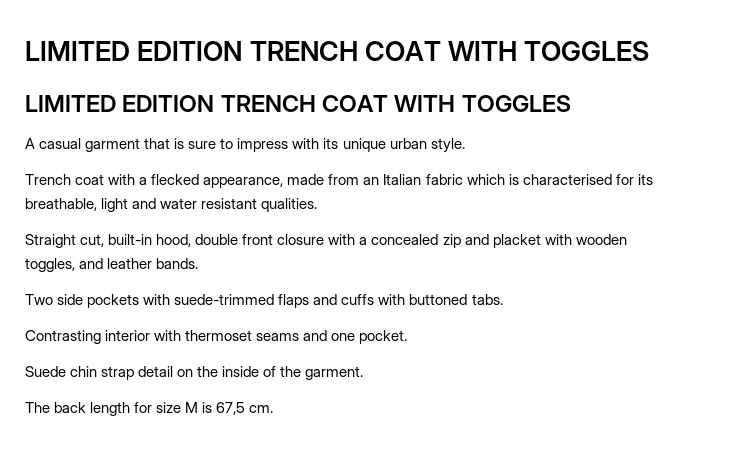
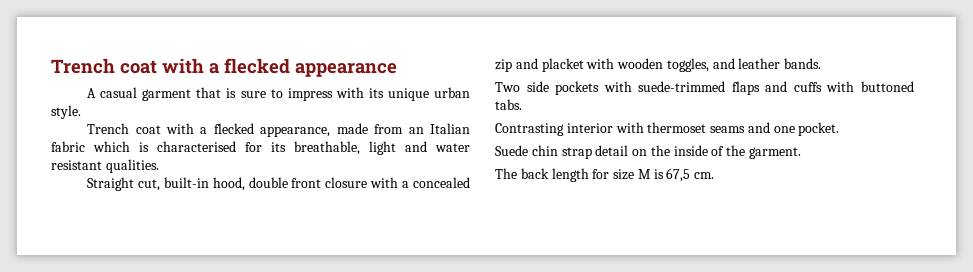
[25,41,650,61] [25,95,571,112] LIMITED EDITION TRENCH COAT WITH TOGGLES // LIMITED EDITION TRENCH COAT WITH TOGGLES -> [51,58,397,77] Trench coat with a flecked appearance

